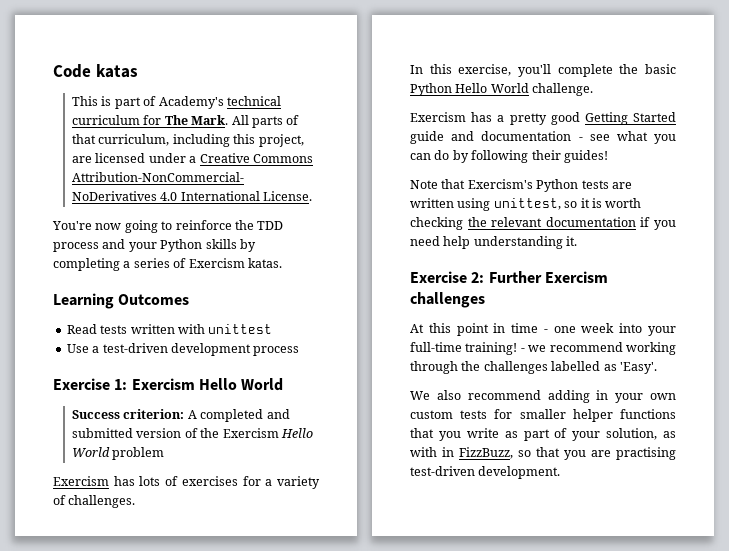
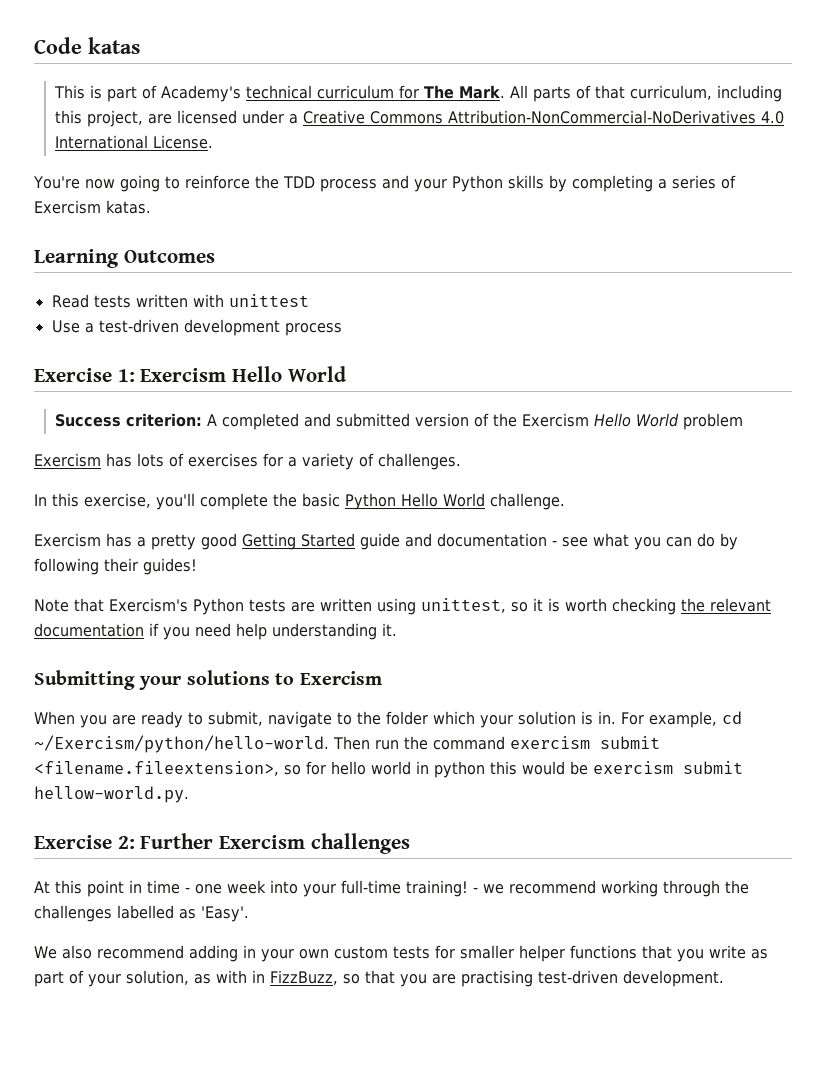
(578, 241) none -> [34,670,382,690] [34,711,742,728] [34,735,660,753] [34,761,743,778] [34,786,189,803] // Submitting your solutions to Exercism // When you are ready to submit, navigate to the folder which your solution is in. For example, cd ~/Exercism/python/hello-world. Then run the command exercism submit <filename.fileextension>, so for hello world in python this would be exercism submit hellow-world.py.

